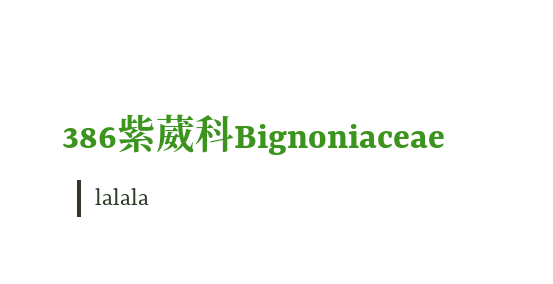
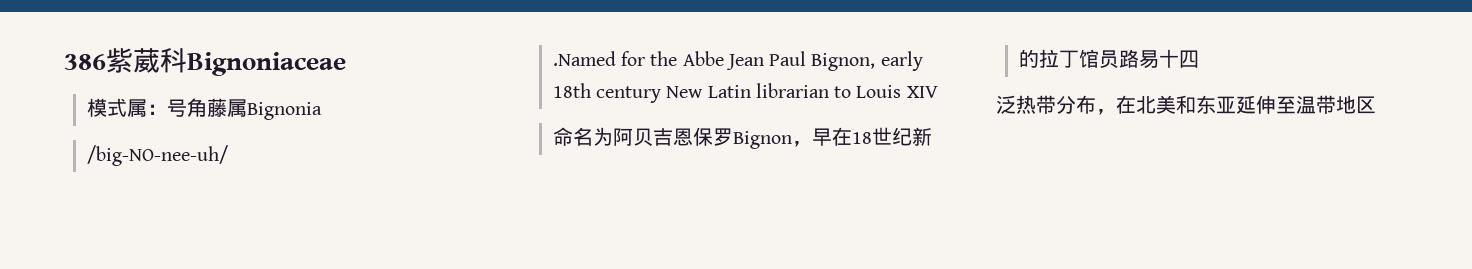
[94,188,149,205] lalala -> [86,98,322,120] [86,145,228,166] [552,51,923,71] [552,83,938,103] [552,127,932,149] [1018,49,1199,69] [996,95,1376,115] 模式属：号角藤属Bignonia // /big-NO-nee-uh/ // .Named for the Abbe Jean Paul Bignon, early 18th century New Latin librarian to Louis XIV // 命名为阿贝吉恩保罗Bignon，早在18世纪新的拉丁馆员路易十四 // 泛热带分布，在北美和东亚延伸至温带地区

